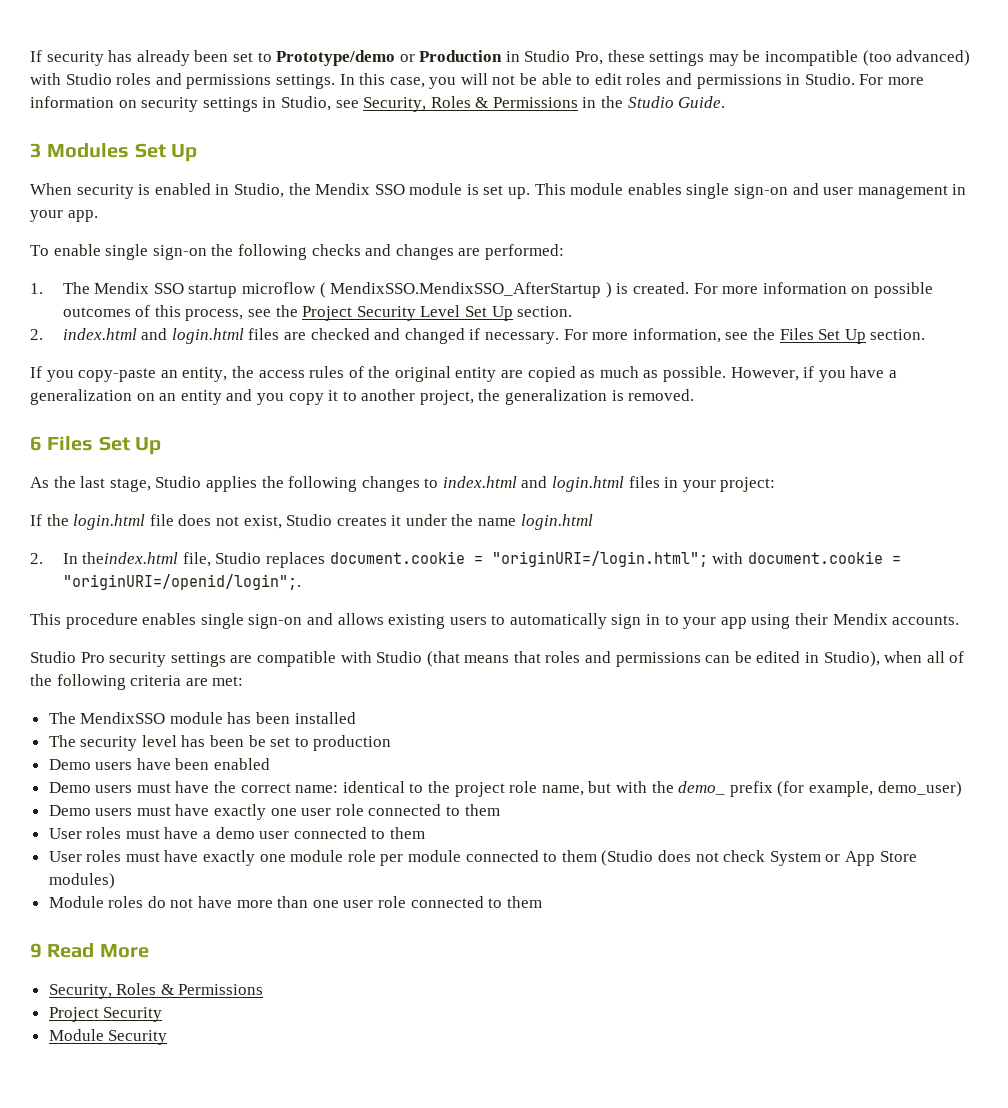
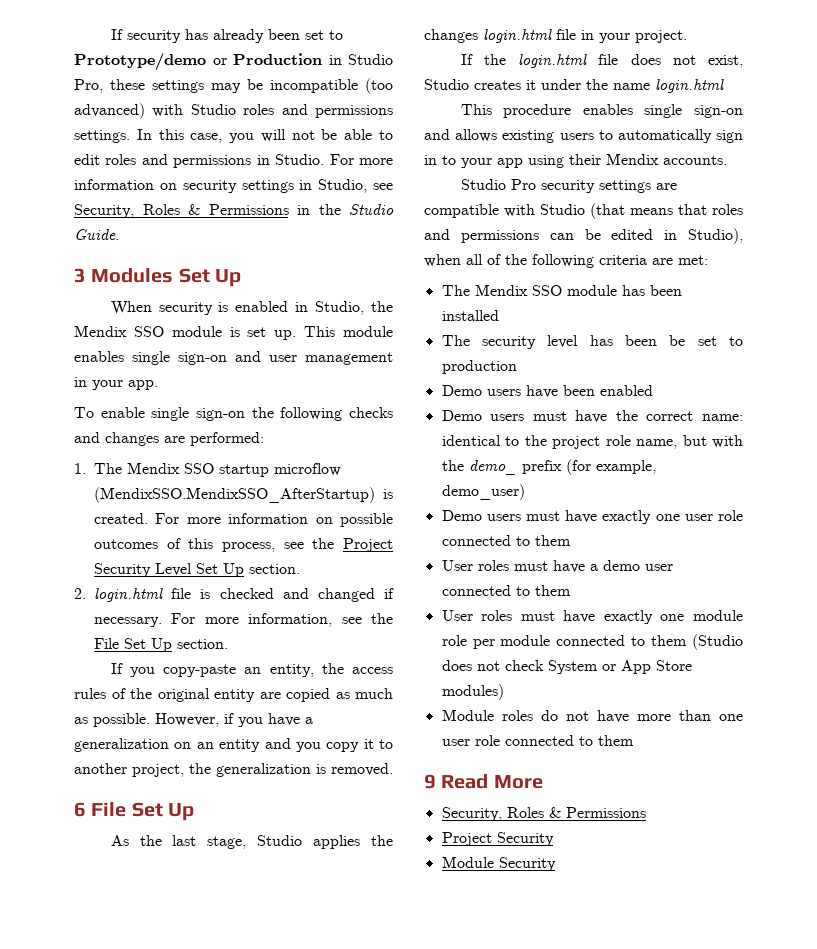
[319,282,612,298] ( MendixSSO.MendixSSO_AfterStartup ) -> [94,487,375,503] (MendixSSO.MendixSSO_AfterStartup)
[62,328,307,344] index.html and login.html files are -> [94,588,211,602] login.html file is
[779,328,814,340] Files -> [94,638,119,649] File
[47,436,94,451] Files -> [91,802,127,817] File
[288,476,776,492] following changes to index.html and login.html files in your project: -> [424,29,687,43] changes login.html file in your project.
[30,551,901,568] [62,574,301,590] // 2. In theindex.html file, Studio replaces document.cookie = "originURI=/login.html"; with document.cookie = "originURI=/openid/login";. -> (724, 86) none
[80,712,166,724] MendixSSO -> [474,284,562,296] Mendix SSO

